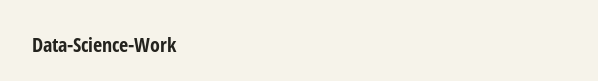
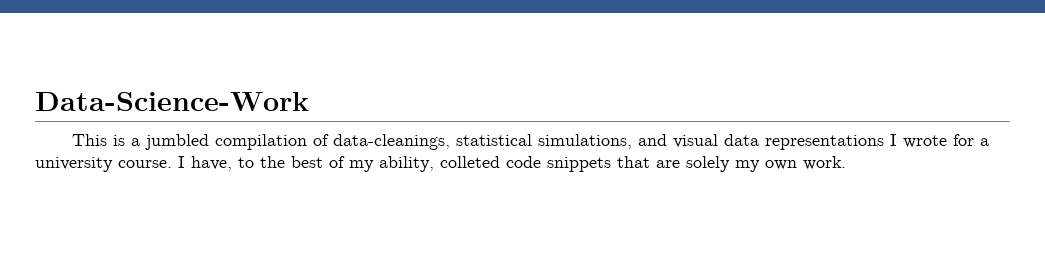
(177, 44) none -> [72,134,990,150] [35,156,846,172] // This is a jumbled compilation of data-cleanings, statistical simulations, and visual data representations I wrote for a university course. I have, to the best of my ability, colleted code snippets that are solely my own work.

